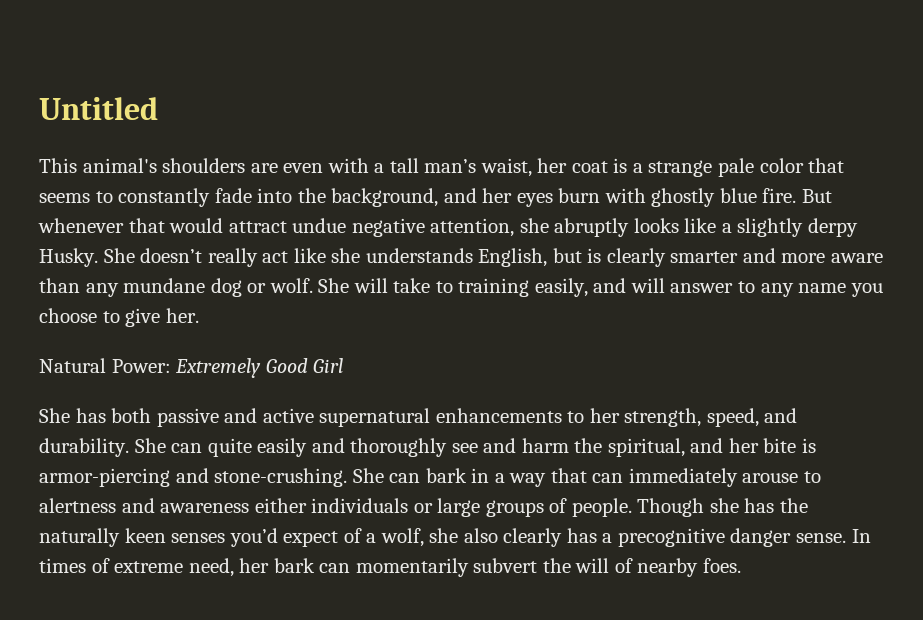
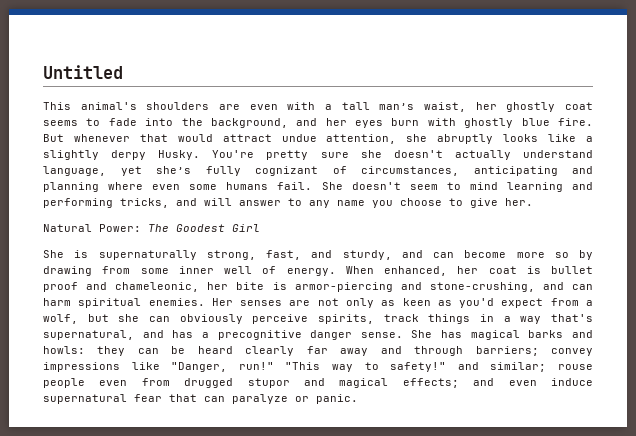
[571,158,845,177] coat is a strange pale color that -> [506,102,593,112] ghostly coat
[118,188,211,207] constantly -> (101, 122) none
[351,218,425,237] negative -> (317, 138) none
[103,248,884,267] [39,278,588,297] She doesn’t really act like she understands English, but is clearly smarter and more aware than any mundane dog or wolf. She will take to training easily, -> [212,150,593,160] [43,166,593,176] [43,182,593,192] [43,198,169,208] You're pretty sure she doesn't actually understand language, yet she’s fully cognizant of circumstances, anticipating and planning where even some humans fail. She doesn't seem to mind learning and performing tricks,
[175,358,308,378] Extremely Good -> [148,224,225,232] The Goodest
[75,408,798,427] [39,438,724,457] has both passive and active supernatural enhancements to her strength, speed, and durability. She can quite easily and thoroughly see and harm the spiritual, and -> [74,250,593,260] [43,266,593,276] [43,282,200,292] is supernaturally strong, fast, and sturdy, and can become more so by drawing from some inner well of energy. When enhanced, her coat is bullet proof and chameleonic,
[214,468,821,487] [39,498,808,517] [39,528,563,547] stone-crushing. She can bark in a way that can immediately arouse to alertness and awareness either individuals or large groups of people. Though she has the naturally keen senses you’d expect of a wolf, she also clearly -> [429,282,594,292] [43,298,593,308] [43,314,594,324] [43,330,164,340] stone-crushing, and can harm spiritual enemies. Her senses are not only as keen as you'd expect from a wolf, but she can obviously perceive spirits, track things in a way that's supernatural, and
[851,529,871,543] [39,558,741,577] In times of extreme need, her bark can momentarily subvert the will of nearby foes. -> [411,330,593,340] [43,346,593,356] [43,362,594,372] [43,378,593,388] [43,394,358,404] She has magical barks and howls: they can be heard clearly far away and through barriers; convey impressions like "Danger, run!" "This way to safety!" and similar; rouse people even from drugged stupor and magical effects; and even induce supernatural fear that can paralyze or panic.

